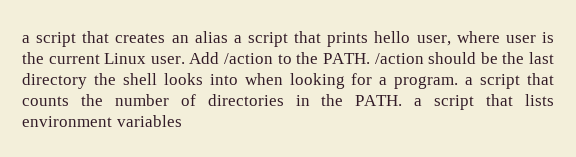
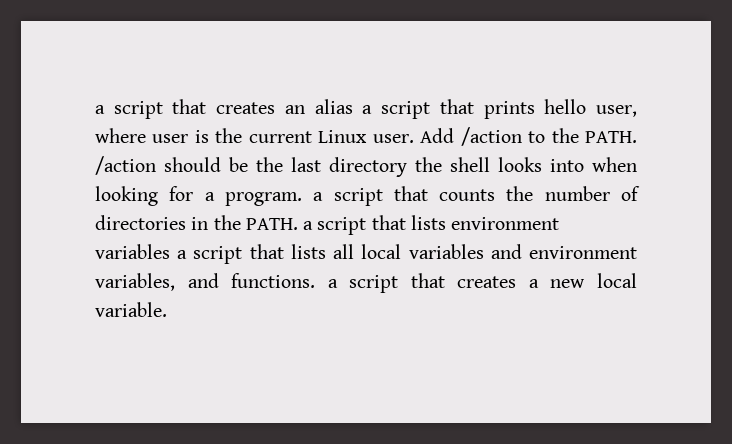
(182, 121) none -> [177,244,637,264] [95,273,637,293] [95,302,167,317] a script that lists all local variables and environment variables, and functions. a script that creates a new local variable.

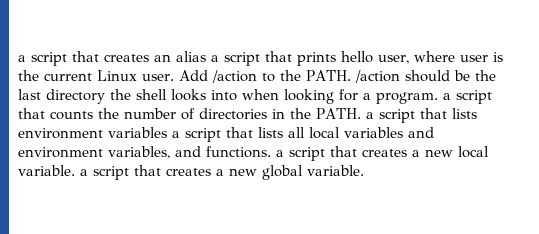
(167, 309) none -> [80,165,364,180] a script that creates a new global variable.

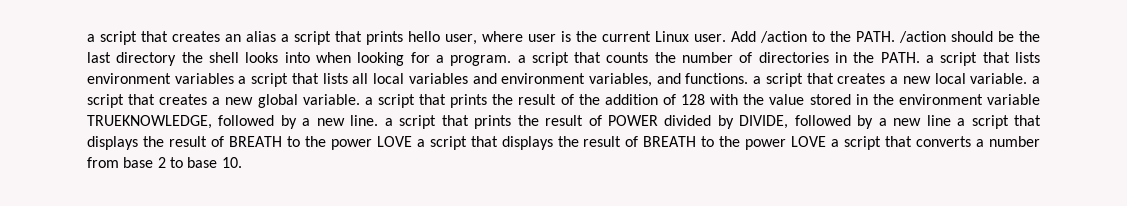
(364, 170) none -> [364,94,1040,108] [87,115,1042,129] [87,136,1040,150] [87,157,242,168] a script that prints the result of the addition of 128 with the value stored in the environment variable TRUEKNOWLEDGE, followed by a new line. a script that prints the result of POWER divided by DIVIDE, followed by a new line a script that displays the result of BREATH to the power LOVE a script that displays the result of BREATH to the power LOVE a script that converts a number from base 2 to base 10.

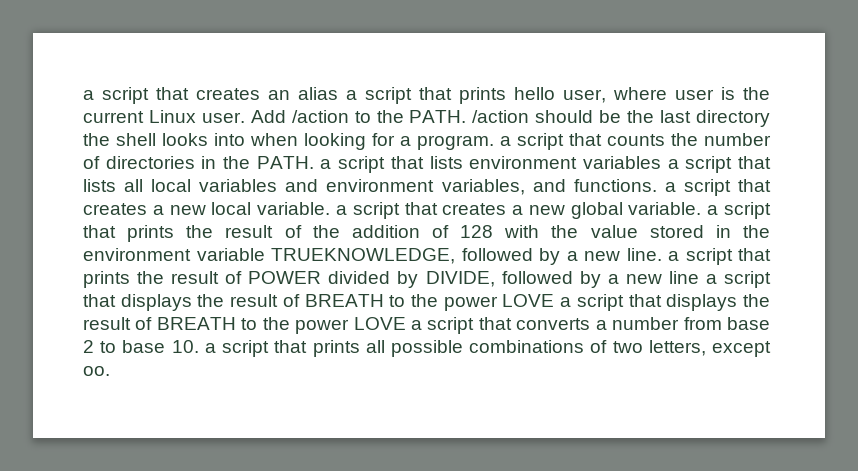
(242, 162) none -> [204,340,771,357] [83,366,110,376] a script that prints all possible combinations of two letters, except oo.

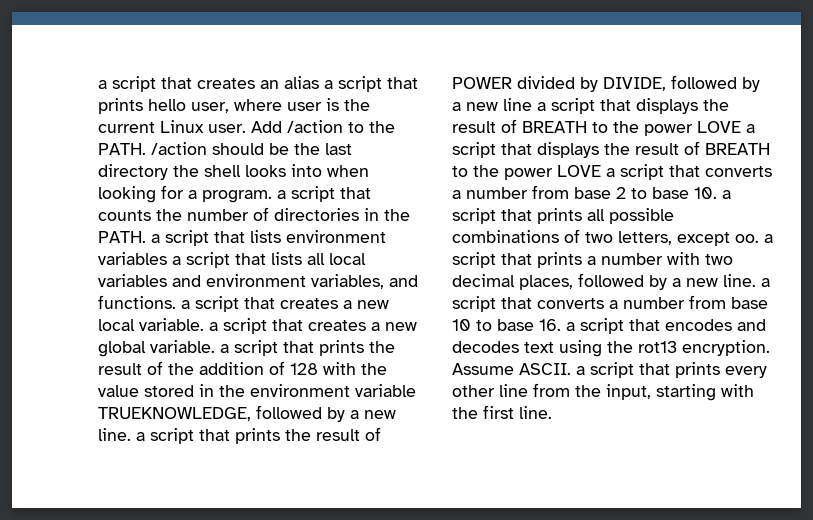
(110, 371) none -> [764,234,773,243] [452,252,733,268] [452,273,770,290] [452,295,768,312] [452,318,766,334] [452,340,770,357] [452,362,767,378] [452,383,754,401] [452,405,552,419] a script that prints a number with two decimal places, followed by a new line. a script that converts a number from base 10 to base 16. a script that encodes and decodes text using the rot13 encryption. Assume ASCII. a script that prints every other line from the input, starting with the first line.

